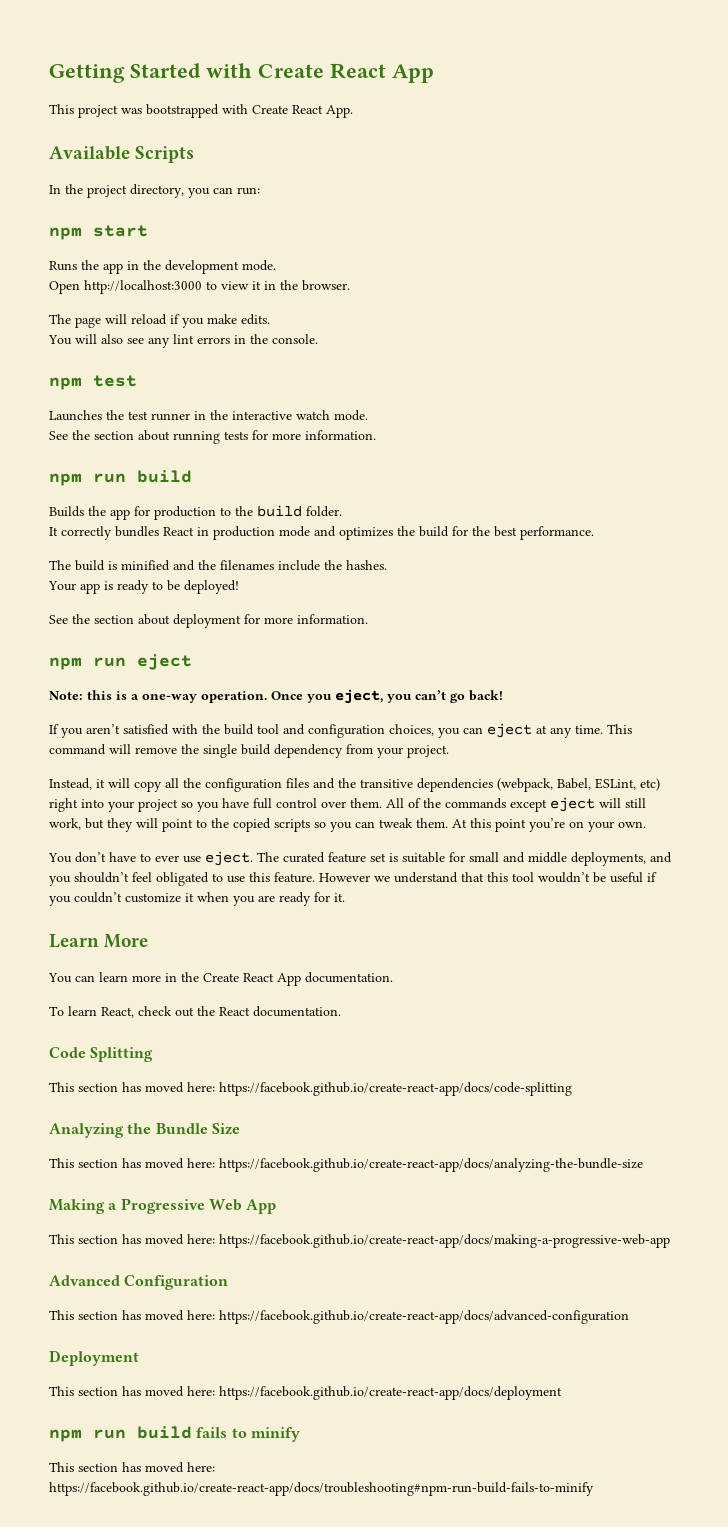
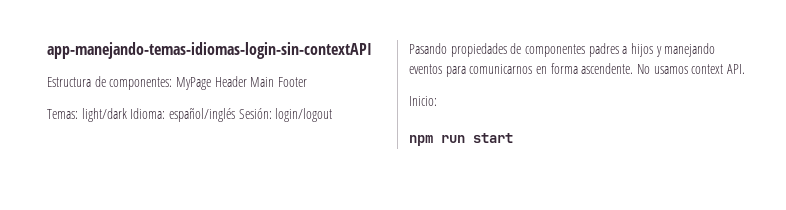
[49,63,434,83] [49,104,353,118] [49,146,195,163] [49,184,260,198] [49,225,148,240] [49,260,276,274] [49,280,350,294] [49,314,270,328] [48,334,318,348] [49,375,137,390] [49,410,368,421] [49,430,376,444] [49,470,192,486] [49,505,342,520] [49,526,594,540] [49,560,387,571] [48,580,239,594] [49,614,368,628] [49,654,192,670] [49,689,503,704] [49,723,632,738] [49,744,449,758] [49,778,660,792] [49,797,646,812] [49,818,646,832] [48,851,672,866] [49,872,657,886] [49,892,345,906] [49,934,149,948] [48,972,393,986] [49,1006,341,1018] [49,1047,154,1062] [49,1082,572,1096] [49,1123,240,1138] [49,1158,643,1172] [49,1198,277,1214] [49,1234,670,1248] [49,1275,229,1290] [49,1310,629,1324] [49,1350,139,1366] [49,1386,562,1400] [49,1426,300,1442] [49,1462,215,1473] [49,1482,594,1496] Getting Started with Create React App // This project was bootstrapped with Create React App. // Available Scripts // In the project directory, you can run: // npm start // Runs the app in the development mode. // Open http://localhost:3000 to view it in the browser. // The page will reload if you make edits. // You will also see any lint errors in the console. // npm test // Launches the test runner in the interactive watch mode. // See the section about running tests for more information. // npm run build // Builds the app for production to the build folder. // It correctly bundles React in production mode and optimizes the build for the best performance. // The build is minified and the filenames include the hashes. // Your app is ready to be deployed! // See the section about deployment for more information. // npm run eject // Note: this is a one-way operation. Once you eject, you can’t go back! // If you aren’t satisfied with the build tool and configuration choices, you can eject at any time. This command will remove the single build dependency from your project. // Instead, it will copy all the configuration files and the transitive dependencies (webpack, Babel, ESLint, etc) right into your project so you have full control over them. All of the commands except eject will still work, but they will point to the copied scripts so you can tweak them. At this point you’re on your own. // You don’t have to ever use eject. The curated feature set is suitable for small and middle deployments, and you shouldn’t feel obligated to use this feature. However we understand that this tool wouldn’t be useful if you couldn’t customize it when you are ready for it. // Learn More // You can learn more in the Create React App documentation. // To learn React, check out the React documentation. // Code Splitting // This section has moved here: https://facebook.github.io/create-react-app/docs/code-splitting // Analyzing the Bundle Size // This section has moved here: https://facebook.github.io/create-react-app/docs/analyzing-the-bundle-size // Making a Progressive Web App // This section has moved here: https://facebook.github.io/create-react-app/docs/making-a-progressive-web-app // Advanced Configuration // This section has moved here: https://facebook.github.io/create-react-app/docs/advanced-configuration // Deployment // This section has moved here: https://facebook.github.io/create-react-app/docs/deployment // npm run build fails to minify // This section has moved here: https://facebook.github.io/create-react-app/docs/troubleshooting#npm-run-build-fails-to-minify -> [47,42,372,59] [47,76,307,90] [47,107,333,122] [409,43,716,57] [409,63,745,77] [409,96,437,106] [409,133,513,146] app-manejando-temas-idiomas-login-sin-contextAPI // Estructura de componentes: MyPage Header Main Footer // Temas: light/dark Idioma: español/inglés Sesión: login/logout // Pasando propiedades de componentes padres a hijos y manejando eventos para comunicarnos en forma ascendente. No usamos context API. // Inicio: // npm run start

